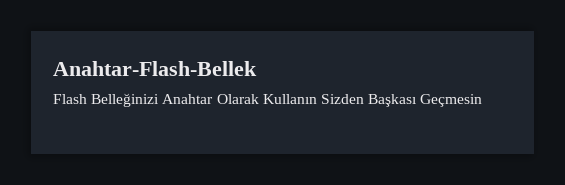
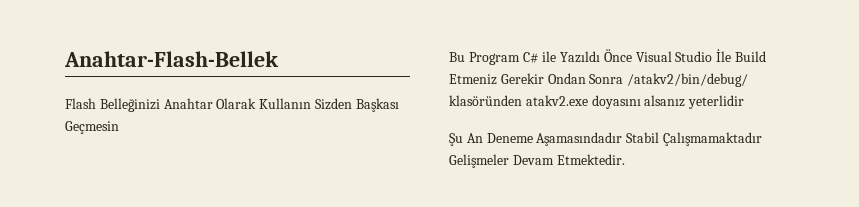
(483, 100) none -> [449,49,767,65] [449,73,749,87] [449,95,745,109] [449,132,762,146] [449,154,625,168] // Bu Program C# ile Yazıldı Önce Visual Studio İle Build Etmeniz Gerekir Ondan Sonra /atakv2/bin/debug/ klasöründen atakv2.exe doyasını alsanız yeterlidir // Şu An Deneme Aşamasındadır Stabil Çalışmamaktadır Gelişmeler Devam Etmektedir.

